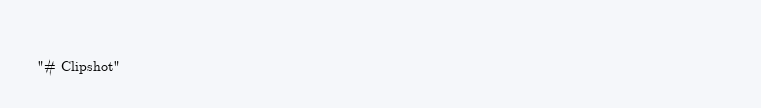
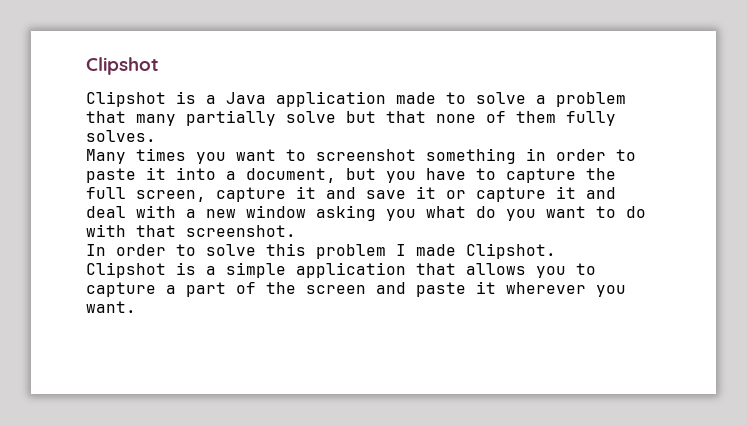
[37,59,120,77] "# Clipshot" -> [86,57,159,75] [86,91,626,107] [86,110,616,126] [86,130,156,142] [86,148,636,164] [86,167,616,183] [86,186,616,202] [86,205,646,221] [86,224,296,237] [86,243,556,259] [86,262,596,278] [86,281,626,297] [86,301,136,313] Clipshot // Clipshot is a Java application made to solve a problem that many partially solve but that none of them fully solves. // Many times you want to screenshot something in order to paste it into a document, but you have to capture the full screen, capture it and save it or capture it and deal with a new window asking you what do you want to do with that screenshot. // In order to solve this problem I made Clipshot. // Clipshot is a simple application that allows you to capture a part of the screen and paste it wherever you want.

